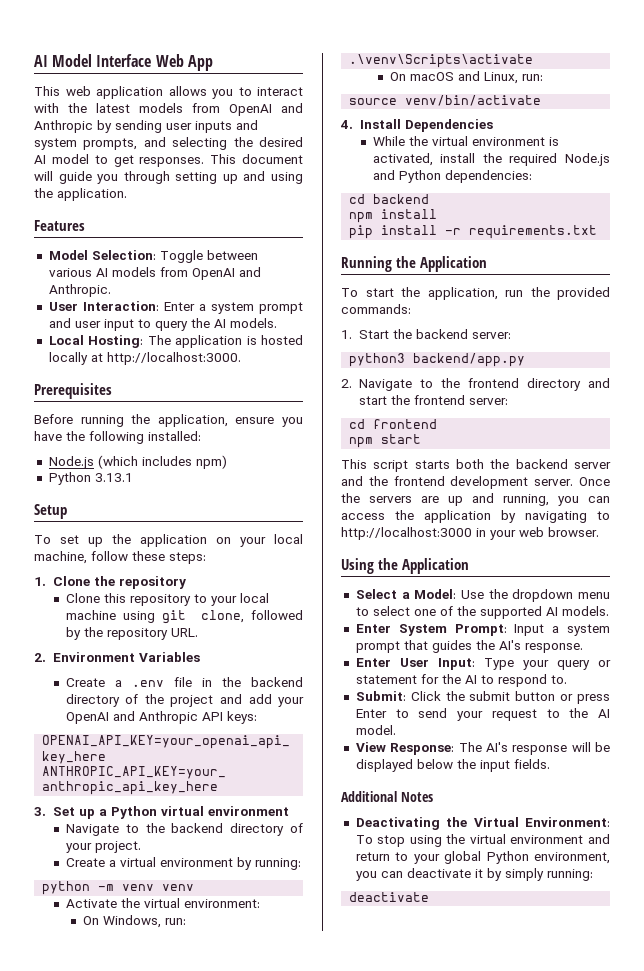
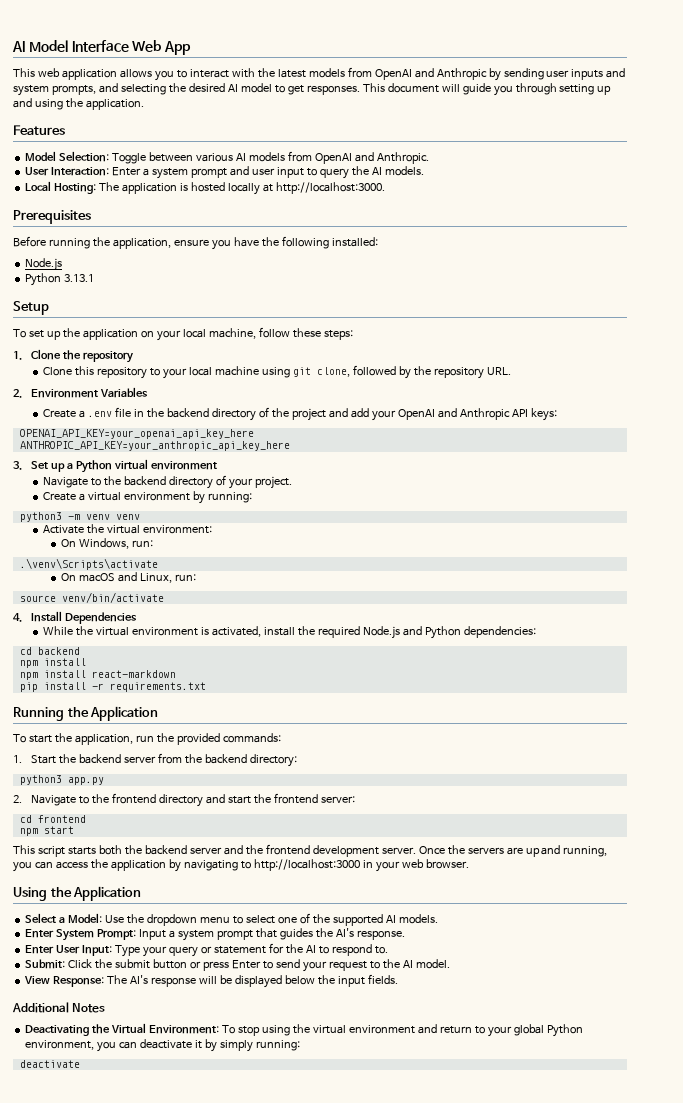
[97,455,227,469] (which includes npm) -> (63, 264) none
[42,881,91,895] python -> [19,512,62,522] python3
(438, 214) none -> [19,670,176,680] // npm install react-markdown
[471,332,511,339] [349,353,526,367] server: // python3 backend/app.py -> [123,753,297,767] [19,775,104,785] server from the backend directory: // python3 app.py

